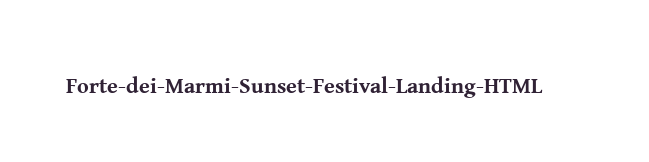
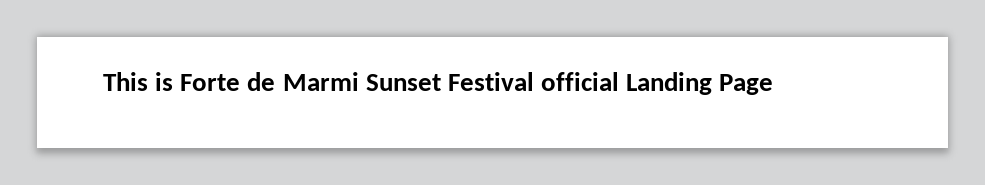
[66,76,543,98] Forte-dei-Marmi-Sunset-Festival-Landing-HTML -> [103,72,774,95] This is Forte de Marmi Sunset Festival official Landing Page

